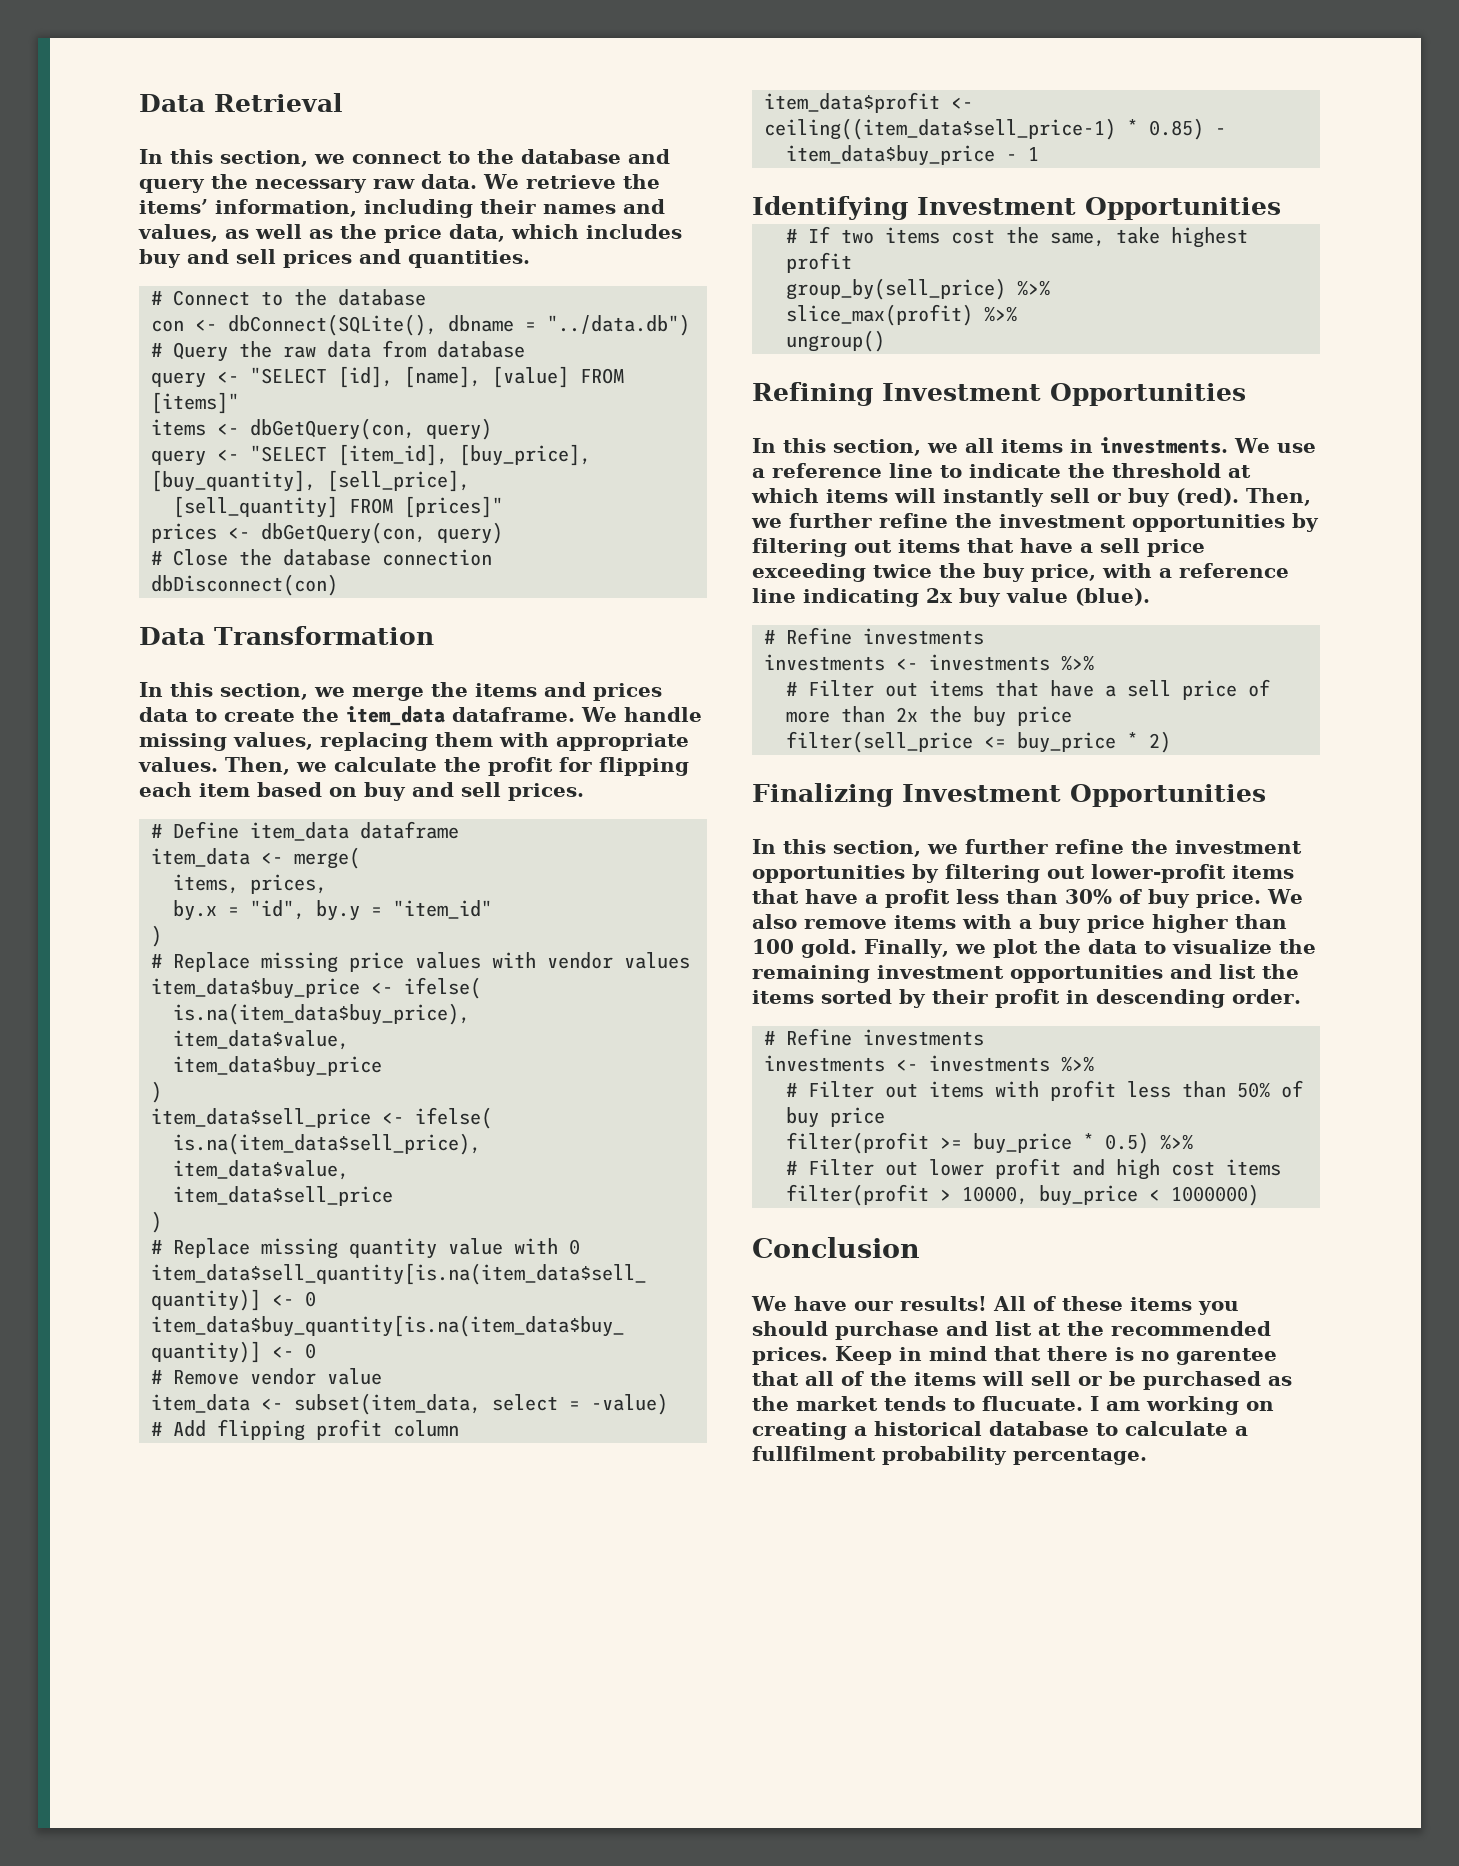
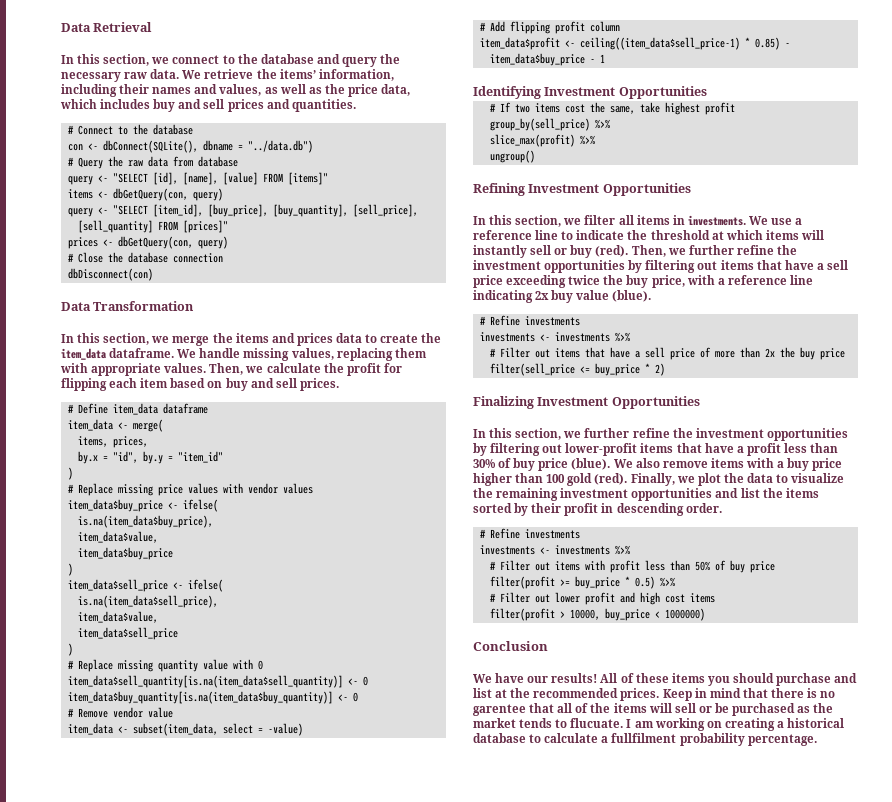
(958, 448) none -> [584,215,616,225] filter
[1196,890,1261,908] price. -> [538,458,611,471] price (blue).
[801,939,857,958] gold. -> [567,473,628,486] gold (red).

